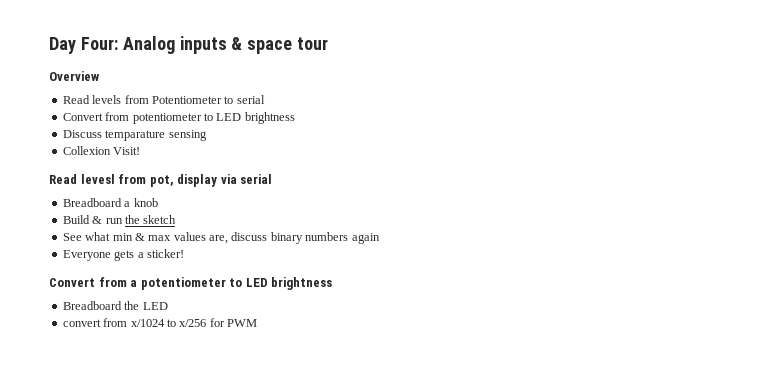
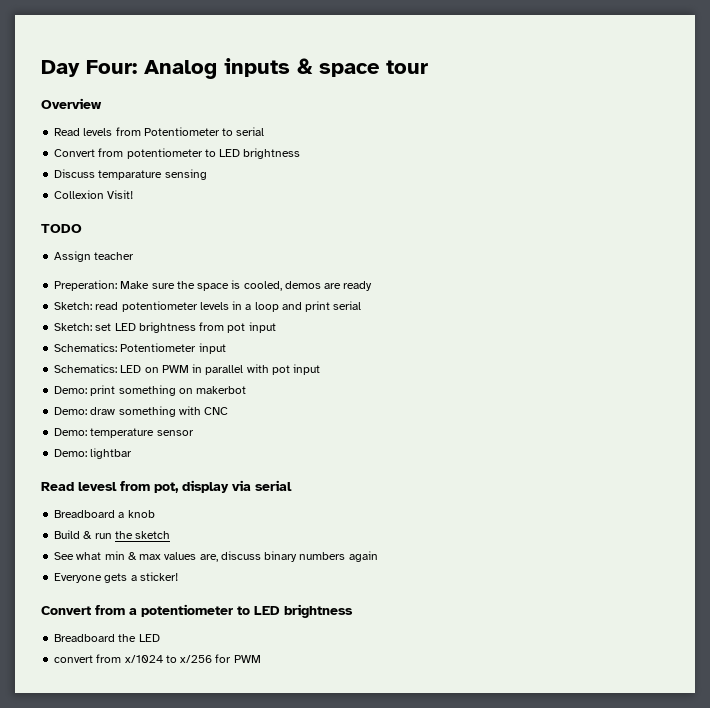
(141, 151) none -> [41,224,82,233] [54,251,135,262] [54,280,373,291] [54,301,362,312] [54,322,276,333] [54,343,226,354] [54,364,321,375] [54,385,247,396] [54,406,229,417] [54,428,194,438] [54,448,133,459] // TODO // Assign teacher // Preperation: Make sure the space is cooled, demos are ready // Sketch: read potentiometer levels in a loop and print serial // Sketch: set LED brightness from pot input // Schematics: Potentiometer input // Schematics: LED on PWM in parallel with pot input // Demo: print something on makerbot // Demo: draw something with CNC // Demo: temperature sensor // Demo: lightbar

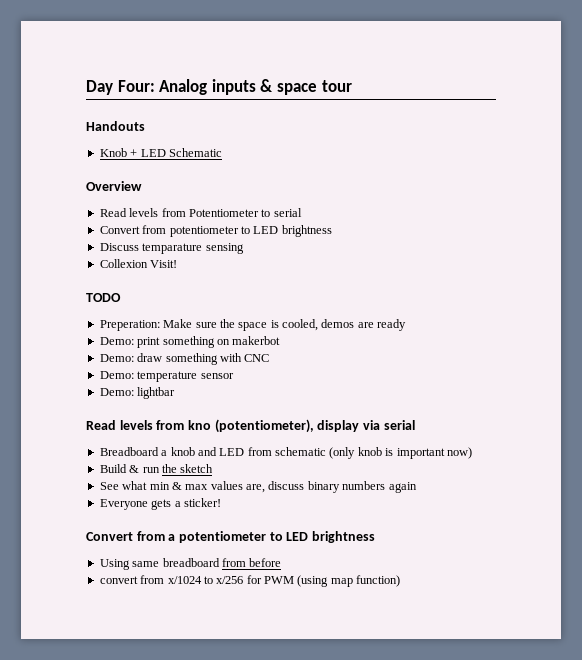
(428, 67) none -> [86,121,145,131] [99,148,222,157] // Handouts // Knob + LED Schematic
[54,251,135,262] // Assign teacher -> (121, 297) none
[54,301,362,312] [54,322,276,333] [54,343,226,354] [54,364,321,375] // Sketch: read potentiometer levels in a loop and print serial // Sketch: set LED brightness from pot input // Schematics: Potentiometer input // Schematics: LED on PWM in parallel with pot input -> (407, 325) none
[78,481,179,493] levesl from pot, -> [119,419,314,433] levels from kno (potentiometer),
(155, 514) none -> [197,447,472,459] and LED from schematic (only knob is important now)
[54,634,160,642] Breadboard the LED -> [99,558,282,570] Using same breadboard from before
(261, 659) none -> [297,575,401,587] (using map function)

